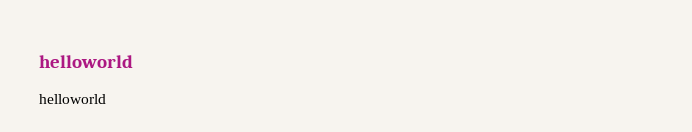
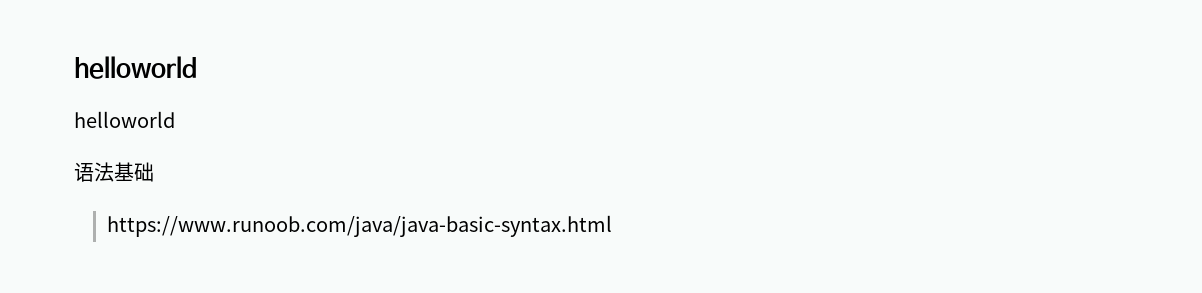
(106, 99) none -> [74,162,154,182] [107,215,613,237] // 语法基础 // https://www.runoob.com/java/java-basic-syntax.html

